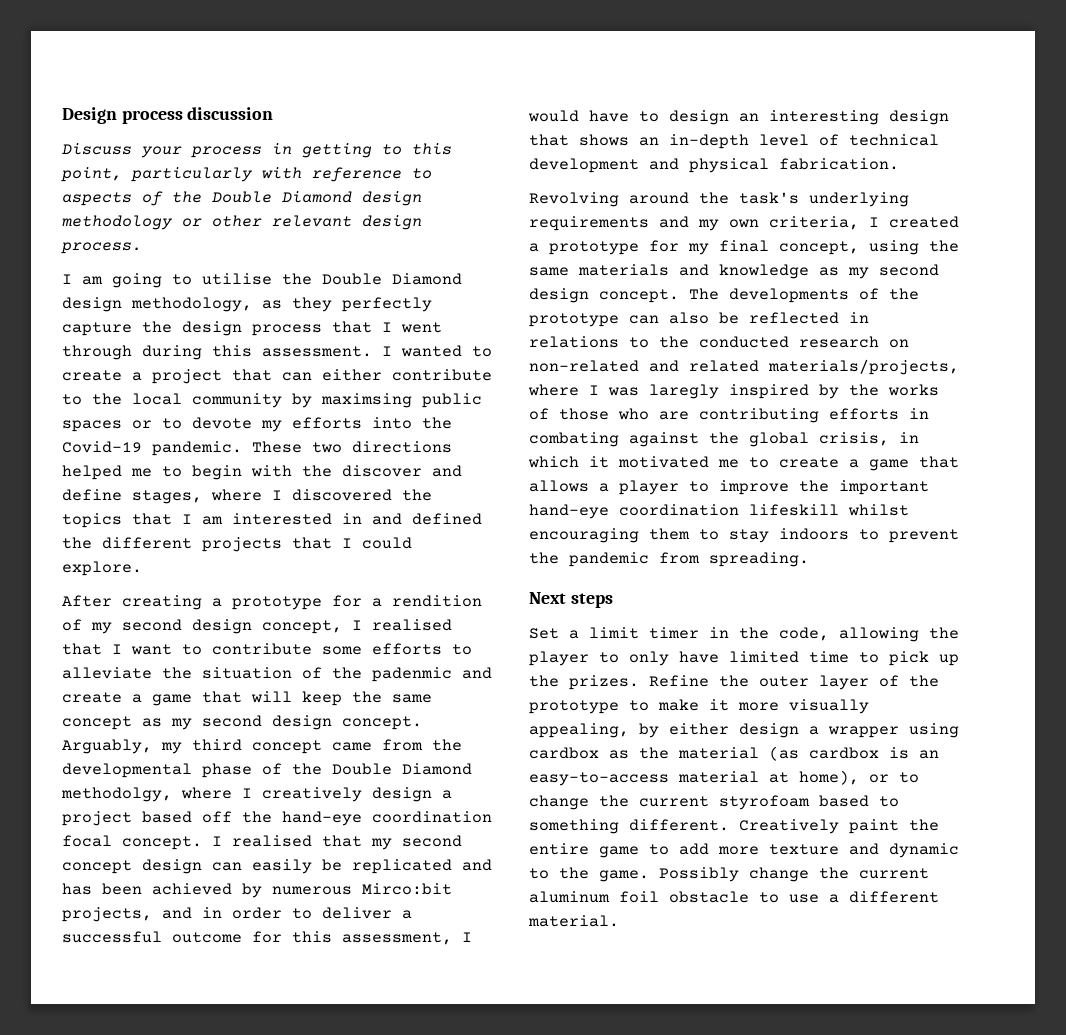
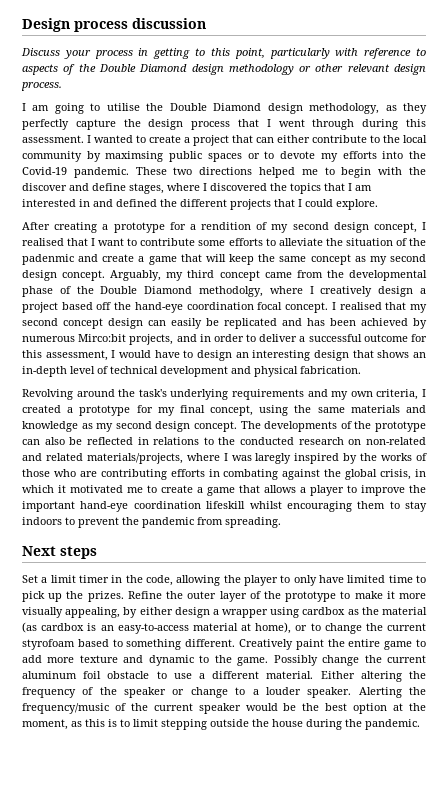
(619, 921) none -> [320,671,426,682] [22,687,427,698] [22,703,427,714] [22,719,420,730] Either altering the frequency of the speaker or change to a louder speaker. Alerting the frequency/music of the current speaker would be the best option at the moment, as this is to limit stepping outside the house during the pandemic.

